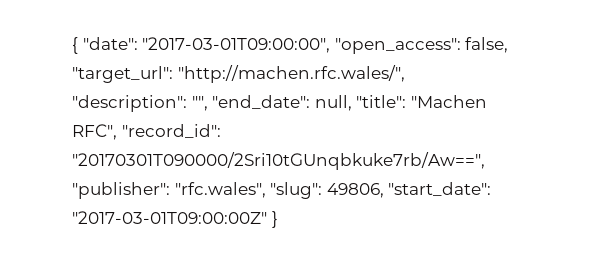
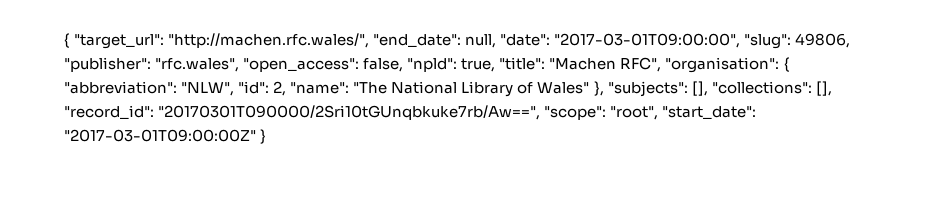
[72,37,509,54] [72,65,405,83] [72,95,487,112] [72,124,221,140] [72,152,485,170] [72,182,384,199] { "date": "2017-03-01T09:00:00", "open_access": false, "target_url": "http://machen.rfc.wales/", "description": "", "end_date": null, "title": "Machen RFC", "record_id": "20170301T090000/2Sri10tGUnqbkuke7rb/Aw==", "publisher": "rfc.wales", "slug": 49806, -> [64,33,851,49] [64,57,790,73] [64,81,832,97] [64,105,659,120] { "target_url": "http://machen.rfc.wales/", "end_date": null, "date": "2017-03-01T09:00:00", "slug": 49806, "publisher": "rfc.wales", "open_access": false, "npld": true, "title": "Machen RFC", "organisation": { "abbreviation": "NLW", "id": 2, "name": "The National Library of Wales" }, "subjects": [], "collections": [], "record_id": "20170301T090000/2Sri10tGUnqbkuke7rb/Aw==", "scope": "root",

